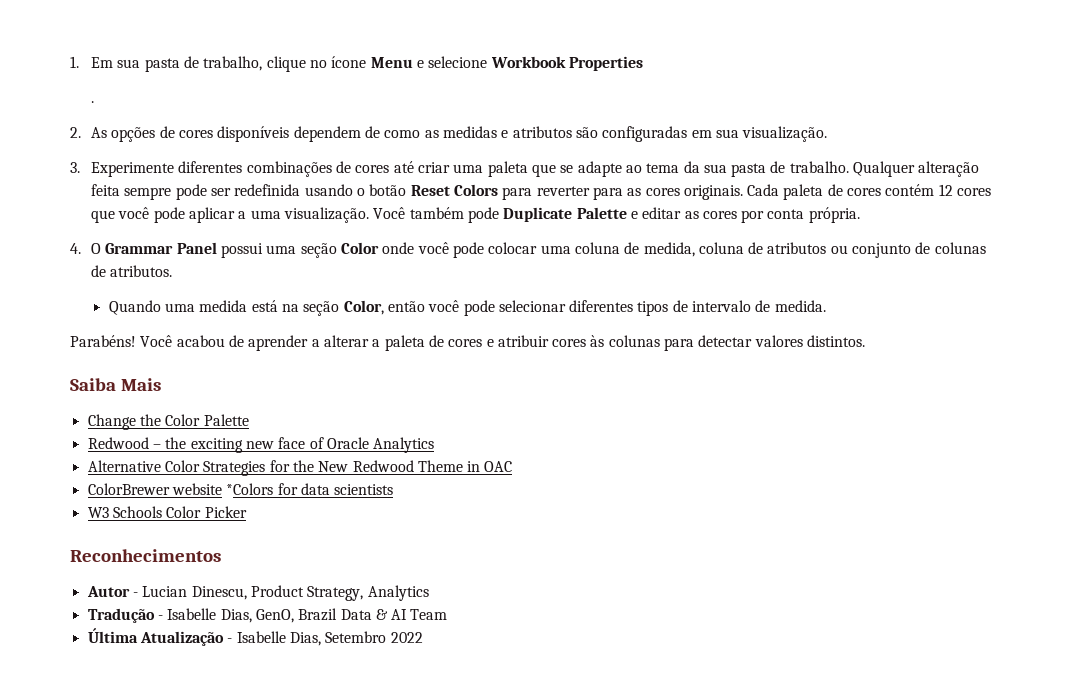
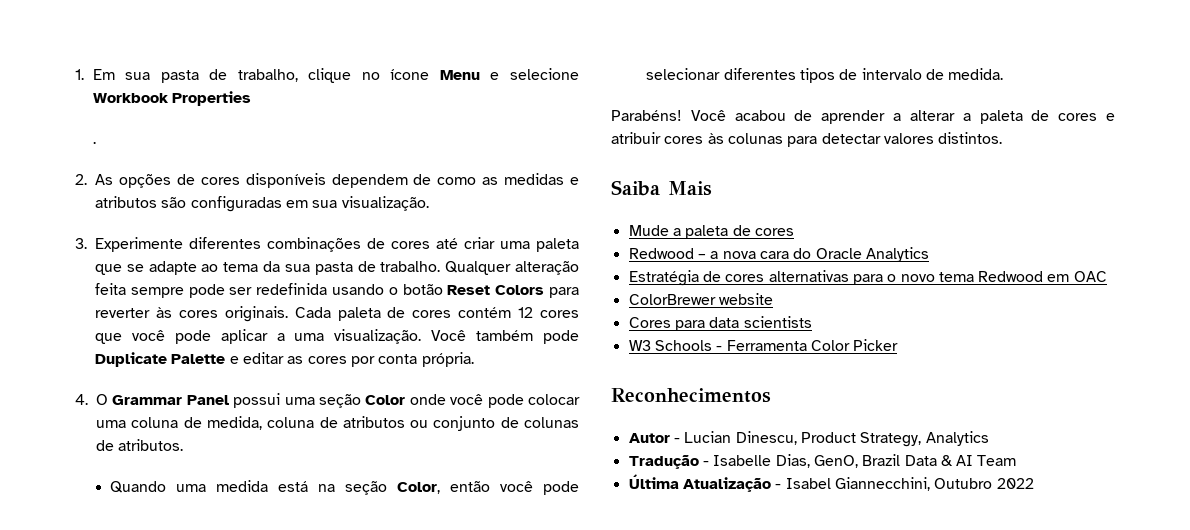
[592,187,642,200] para as -> [155,307,172,318] às
[87,414,249,430] [87,437,435,453] [87,460,481,476] Change the Color Palette // Redwood – the exciting new face of Oracle Analytics // Alternative Color Strategies for the New Redwood Theme in -> [628,225,794,239] [628,247,929,262] [628,270,1070,286] Mude a paleta de cores // Redwood – a nova cara do Oracle Analytics // Estratégia de cores alternativas para o novo tema Redwood em
[226,483,298,495] *Colors for -> [628,317,705,331] // Cores para
(162, 512) none -> [716,340,807,351] - Ferramenta
[236,631,387,646] Isabelle Dias, Setembro -> [785,477,993,491] Isabel Giannecchini, Outubro

